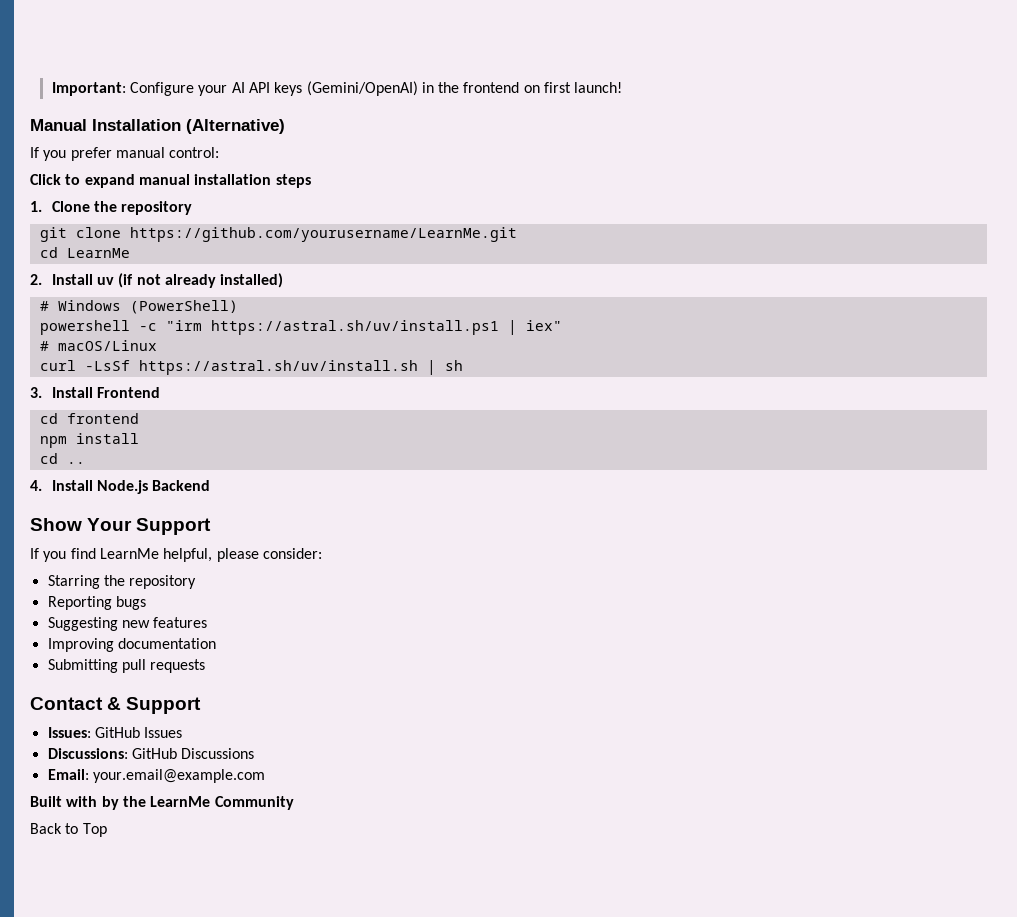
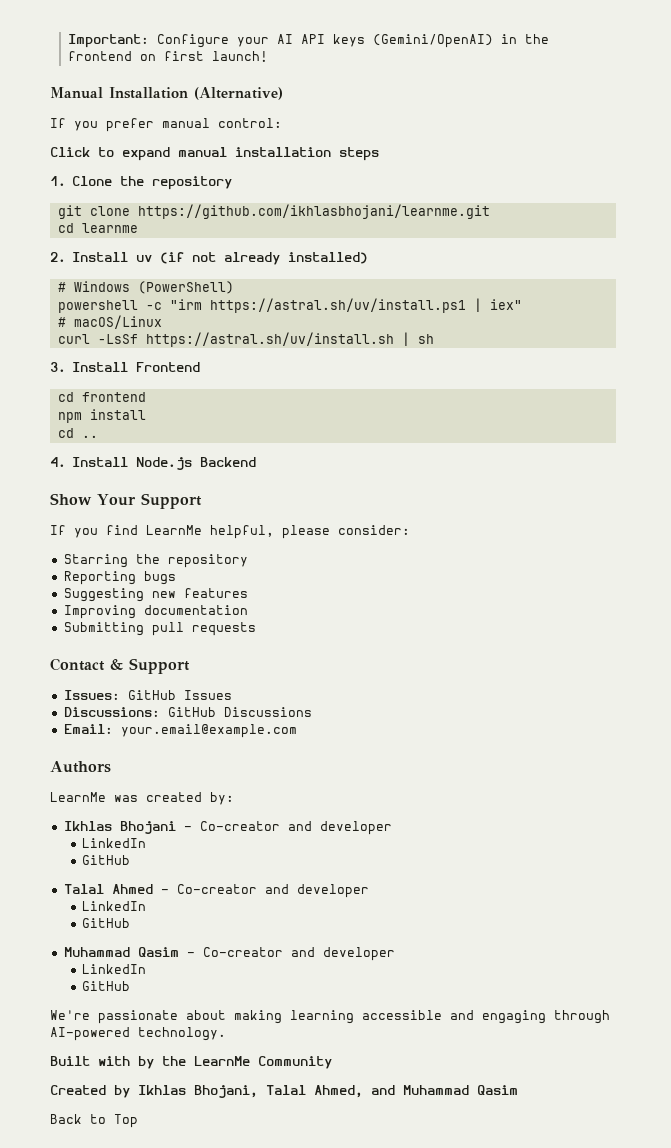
[129,227,517,242] [39,247,130,258] https://github.com/yourusername/LearnMe.git // cd LearnMe -> [137,204,490,219] [57,223,138,233] https://github.com/ikhlasbhojani/learnme.git // cd learnme
(265, 776) none -> [50,761,111,773] [50,792,234,805] [63,821,392,835] [81,838,146,848] [81,855,130,865] [63,884,369,898] [81,901,146,911] [81,918,130,928] [63,947,395,961] [81,964,146,974] [81,981,130,991] [50,1010,610,1024] [50,1027,226,1041] // Authors // LearnMe was created by: // Ikhlas Bhojani - Co-creator and developer // LinkedIn // GitHub // Talal Ahmed - Co-creator and developer // LinkedIn // GitHub // Muhammad Qasim - Co-creator and developer // LinkedIn // GitHub // We're passionate about making learning accessible and engaging through AI-powered technology.
(294, 803) none -> [50,1085,518,1098] // Created by Ikhlas Bhojani, Talal Ahmed, and Muhammad Qasim

